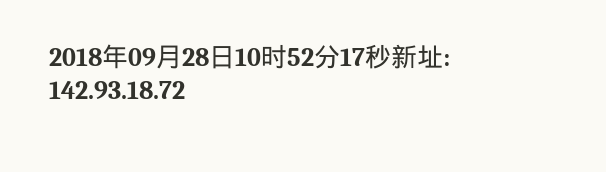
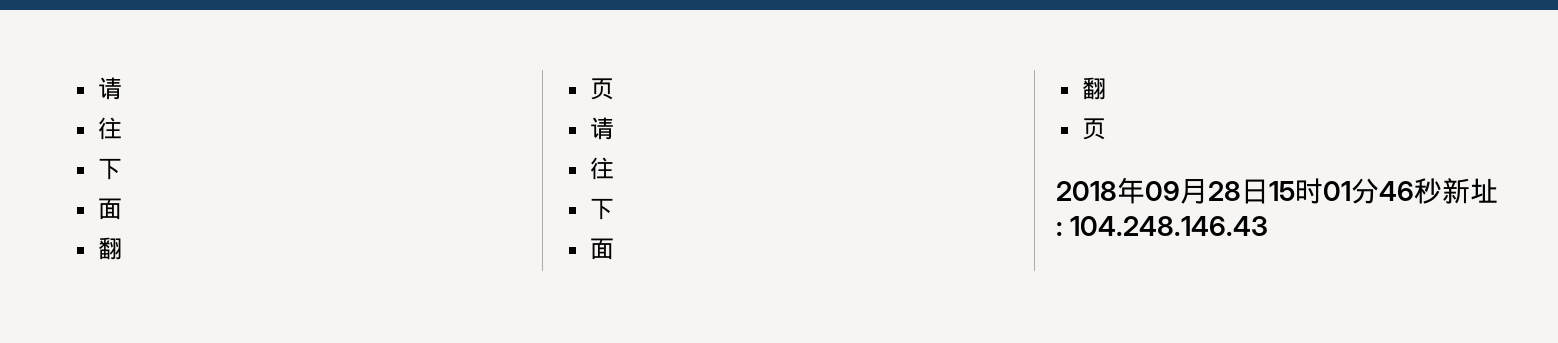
(49, 57) none -> [98,77,123,100] [98,117,123,140] [98,158,123,180] [98,198,123,220] [98,237,123,260] [590,78,615,100] [590,117,615,140] [590,157,615,180] [590,198,615,220] [590,238,615,260] [1082,77,1107,100] [1082,118,1107,140] 请 // 往 // 下 // 面 // 翻 // 页 // 请 // 往 // 下 // 面 // 翻 // 页 //
[235,44,365,69] 10时52分17 -> [1269,178,1414,204] 15时01分46
[49,81,185,99] 142.93.18.72 -> [1070,216,1269,236] 104.248.146.43

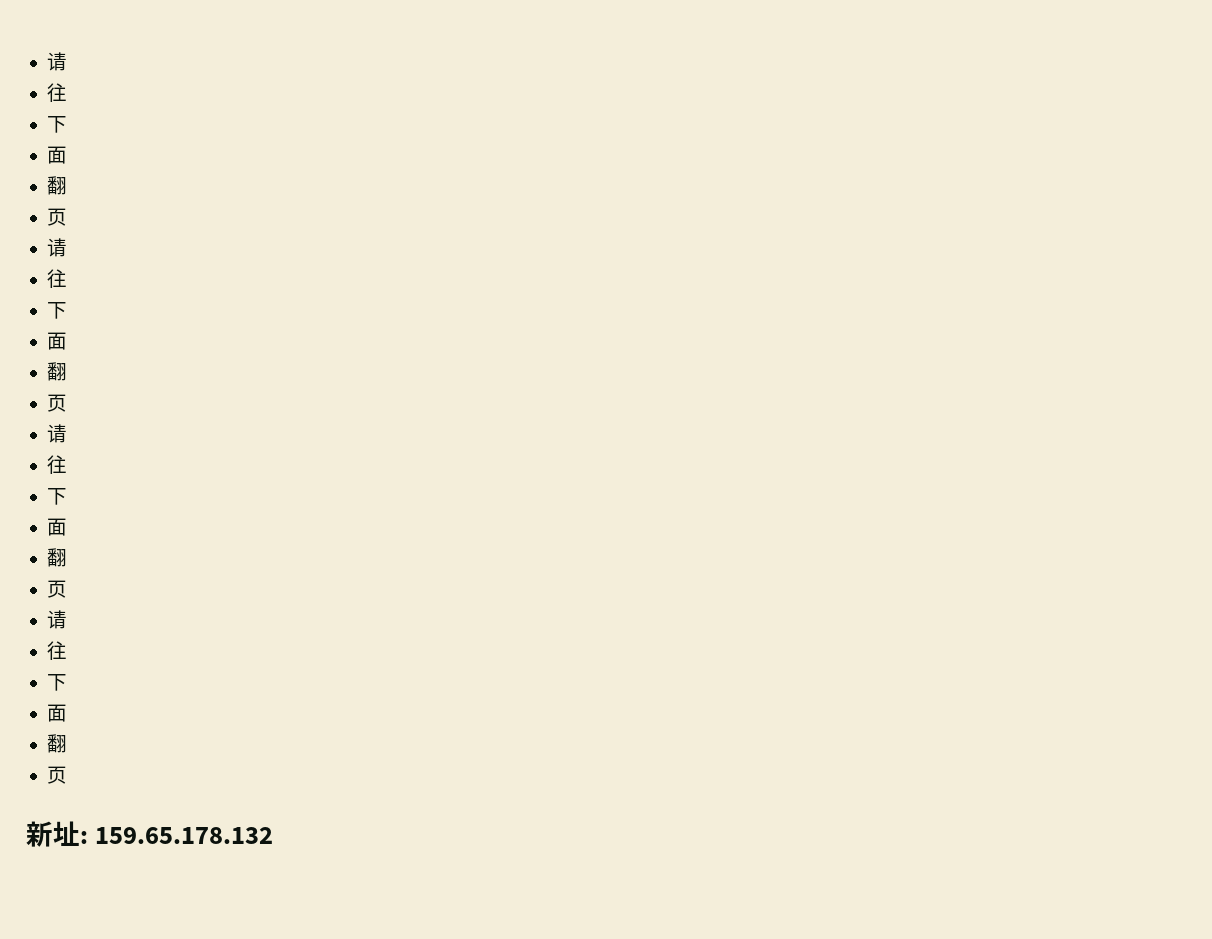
[98,77,123,100] [98,117,123,140] [98,158,123,180] [98,198,123,220] [98,237,123,260] [590,78,615,100] [590,117,615,140] [590,157,615,180] [590,198,615,220] [590,238,615,260] [1082,77,1107,100] [1082,118,1107,140] [1056,177,1442,204] 请 // 往 // 下 // 面 // 翻 // 页 // 请 // 往 // 下 // 面 // 翻 // 页 // 2018年09月28日15时01分46秒 -> [47,52,68,71] [47,83,68,102] [47,116,68,133] [47,146,68,164] [47,176,68,195] [47,208,68,226] [47,238,68,257] [47,269,68,288] [47,302,68,319] [47,332,68,350] [47,362,68,381] [47,394,68,412] [47,424,68,443] [47,455,68,474] [47,488,68,505] [47,518,68,536] [47,548,68,567] [47,580,68,598] [47,610,68,629] [47,641,68,660] [47,674,68,691] [47,704,68,722] [47,734,68,753] [47,766,68,784] 请 // 往 // 下 // 面 // 翻 // 页 // 请 // 往 // 下 // 面 // 翻 // 页 // 请 // 往 // 下 // 面 // 翻 // 页 // 请 // 往 // 下 // 面 // 翻 // 页 //
[1070,216,1269,236] 104.248.146.43 -> [95,827,274,844] 159.65.178.132

